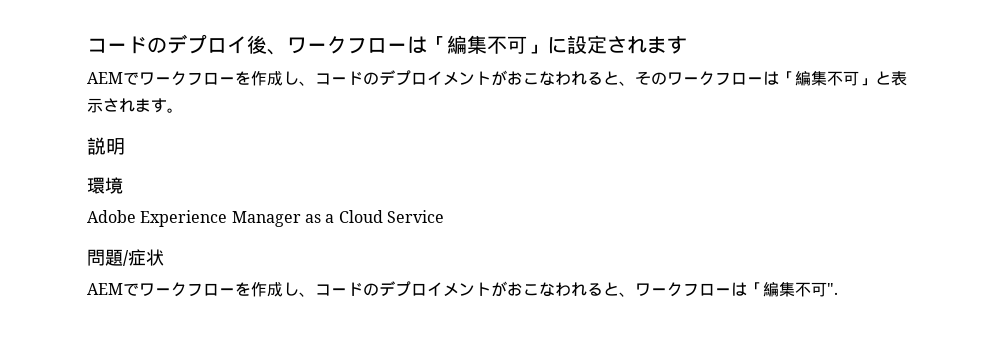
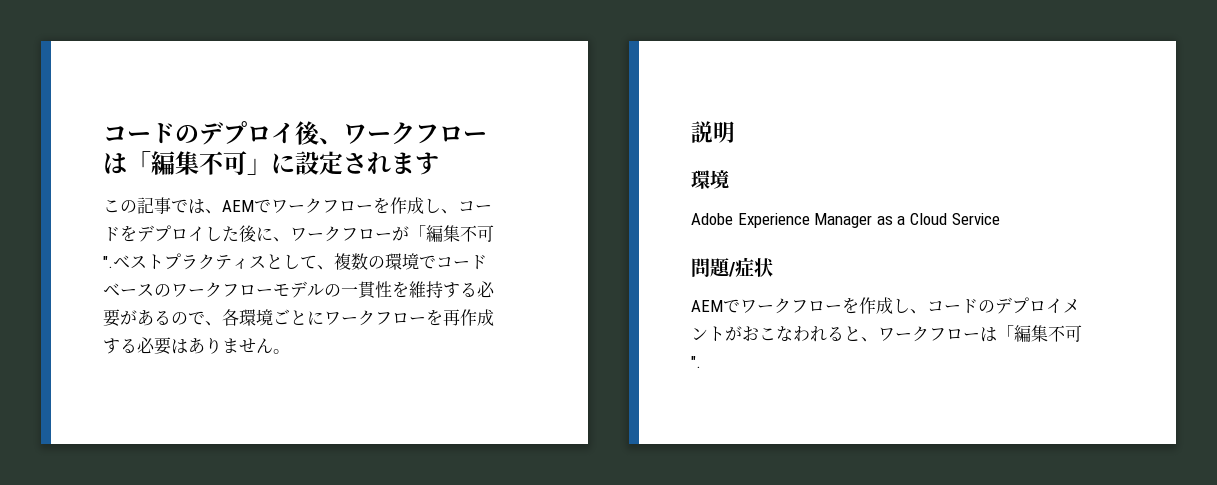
[87,70,907,86] [87,98,167,113] AEMでワークフローを作成し、コードのデプロイメントがおこなわれると、そのワークフローは「編集不可」と表示されます -> [103,197,492,214] [103,225,494,242] [103,253,487,270] [103,281,495,299] [103,309,494,327] [103,337,273,355] この記事では、AEMでワークフローを作成し、コードをデプロイした後に、ワークフローが「編集不可".ベストプラクティスとして、複数の環境でコードベースのワークフローモデルの一貫性を維持する必要があるので、各環境ごとにワークフローを再作成する必要はありません

